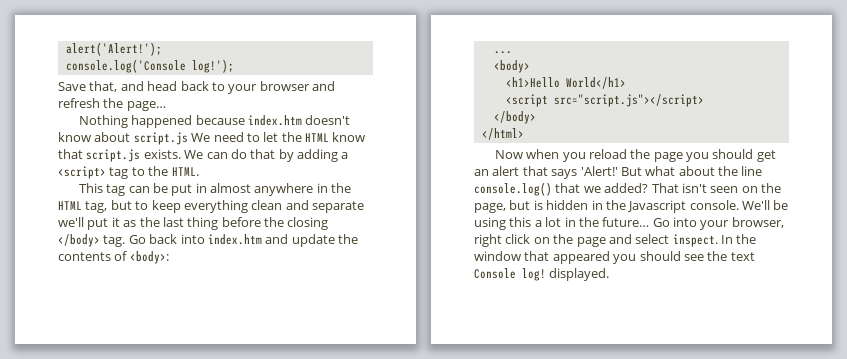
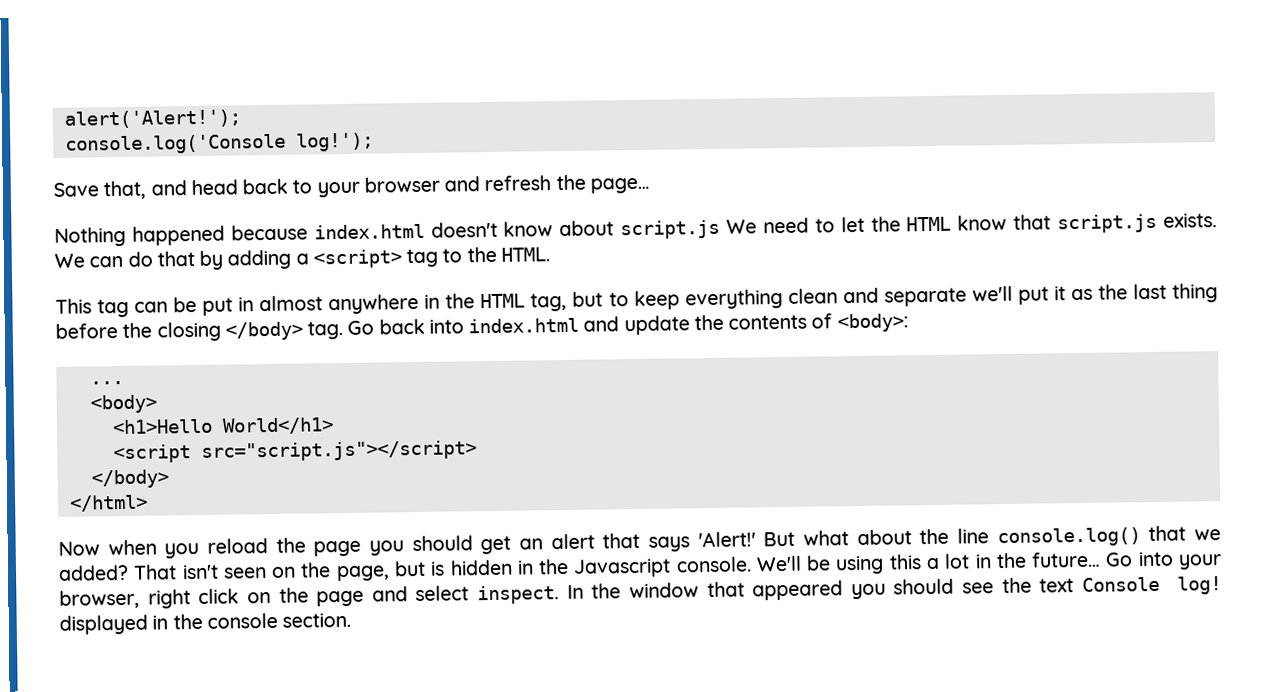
[247,115,302,126] index.htm -> [313,223,425,240] index.html
[207,234,262,245] index.htm -> [468,317,580,334] index.html
[549,268,610,281] displayed. -> [59,612,352,635] displayed in the console section.

